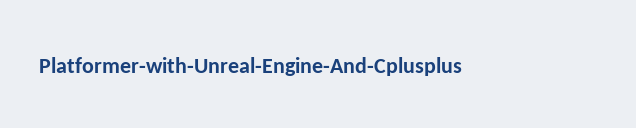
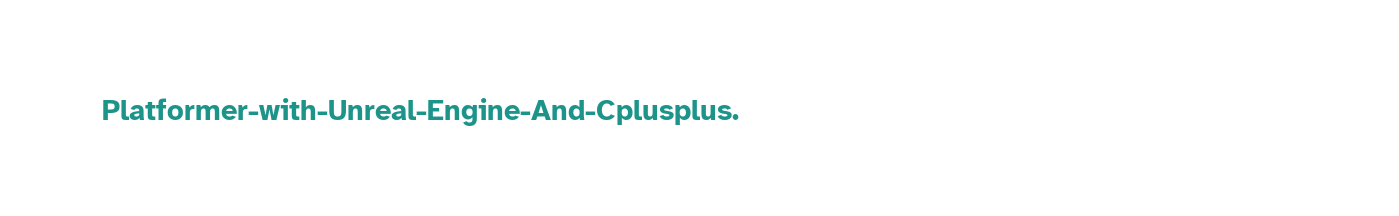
[39,57,462,76] Platformer-with-Unreal-Engine-And-Cplusplus -> [102,98,739,126] Platformer-with-Unreal-Engine-And-Cplusplus.

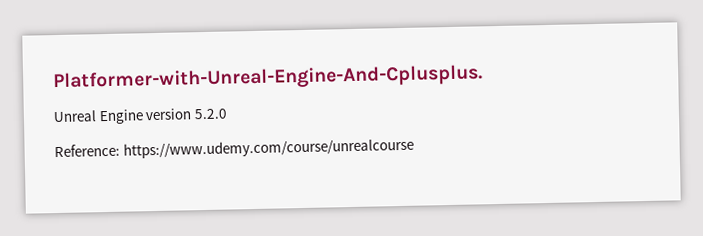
(739, 112) none -> [53,108,227,125] [54,137,414,159] // Unreal Engine version 5.2.0 // Reference: https://www.udemy.com/course/unrealcourse

